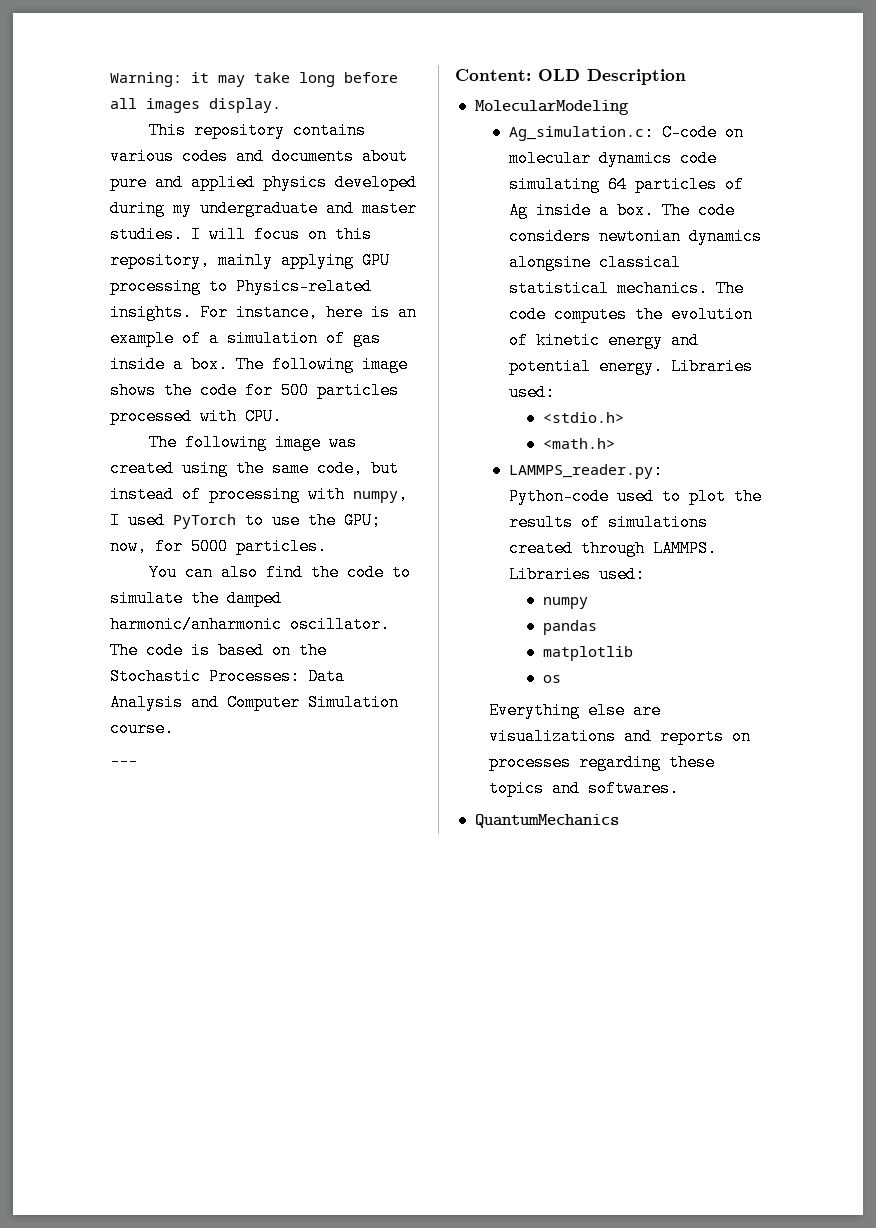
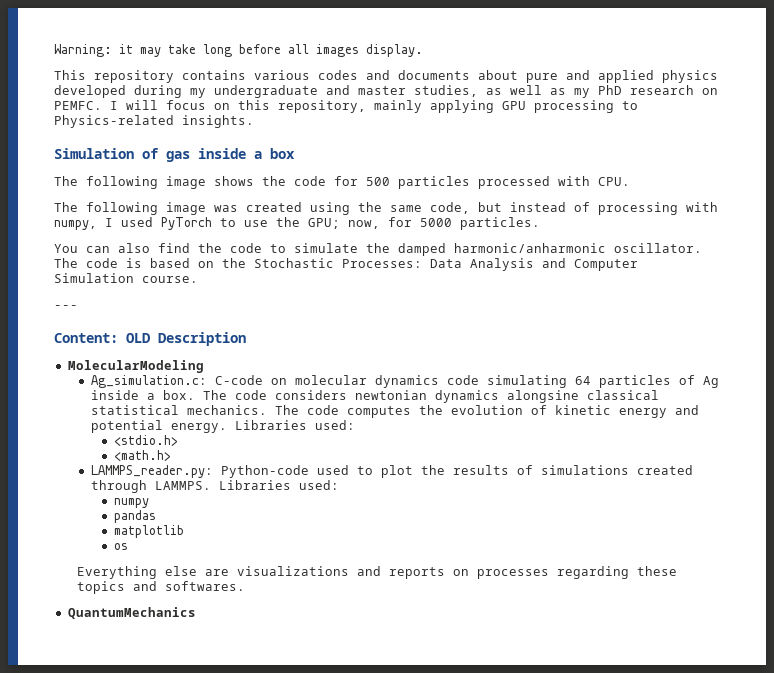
[110,226,183,243] studies. -> [414,85,718,98] [54,101,102,110] studies, as well as my PhD research on PEMFC.
[200,304,417,321] [110,330,318,347] For instance, here is an example of a simulation -> [54,148,134,159] // Simulation
[191,356,228,373] box. -> [270,148,295,159] box //

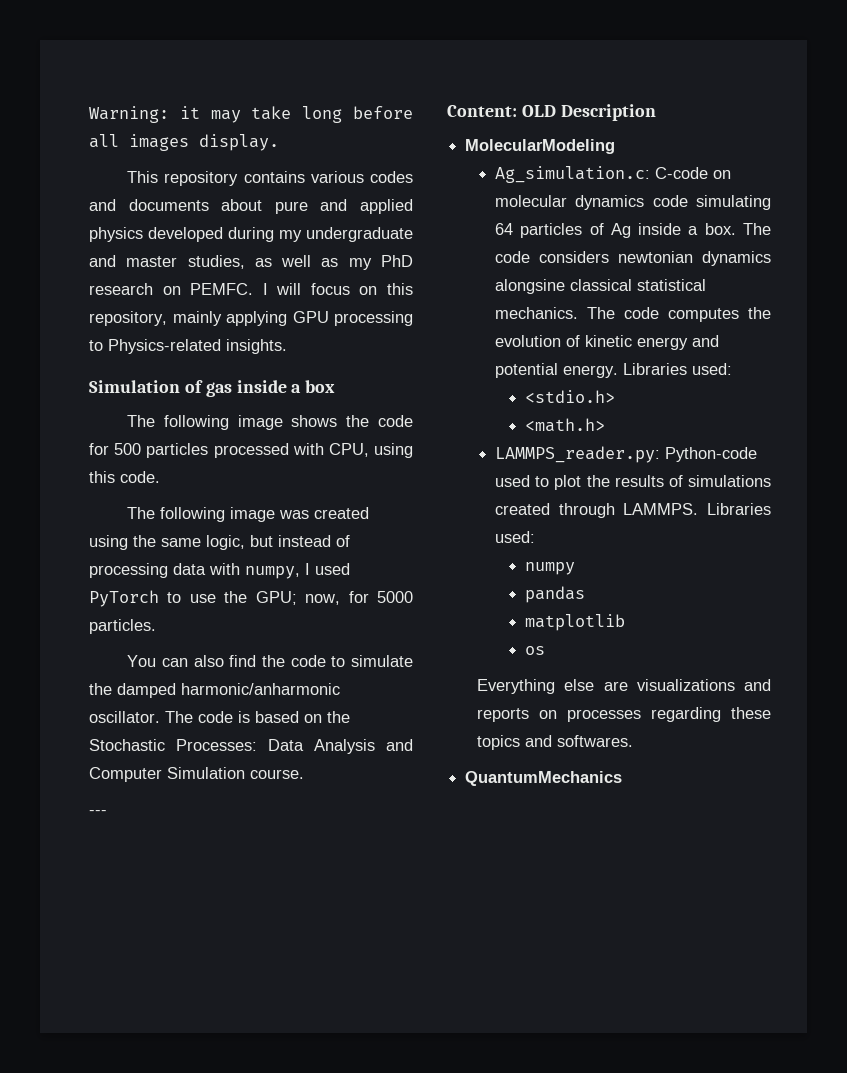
[598,177,630,186] CPU. -> [328,443,413,458] [89,471,160,483] CPU, using this code.
[430,202,470,214] code, -> [206,535,245,550] logic,
(678, 208) none -> [173,563,206,575] data

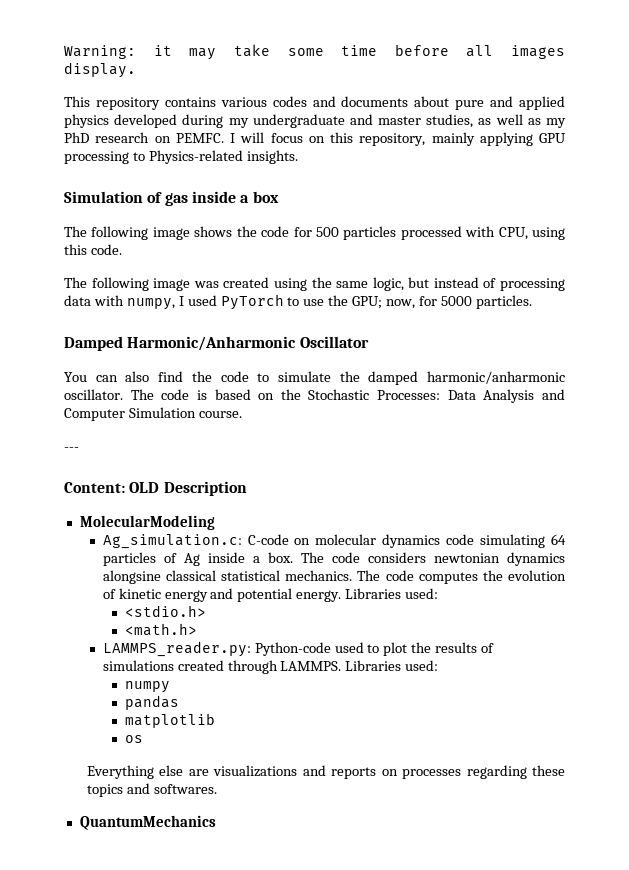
[302,106,343,123] long -> [287,45,378,56] some time
(156, 626) none -> [64,336,369,351] // Damped Harmonic/Anharmonic Oscillator

